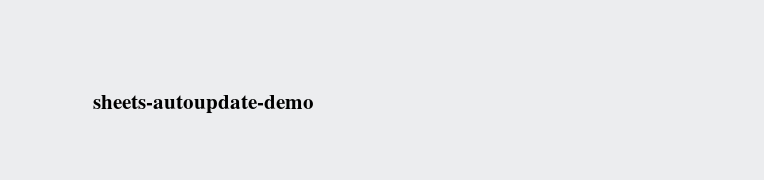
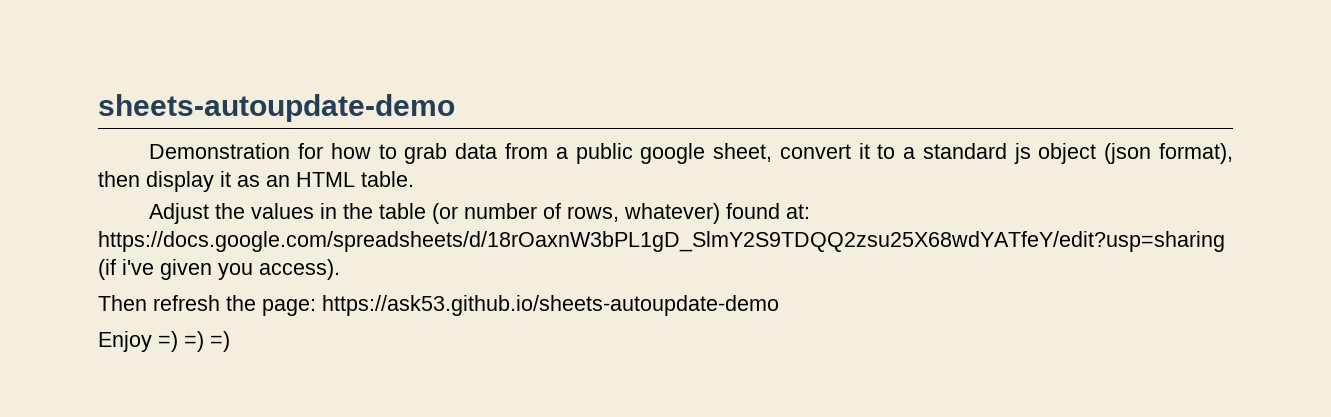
(314, 104) none -> [149,143,1234,164] [98,171,414,192] [149,203,811,224] [98,231,1225,252] [98,259,340,280] [98,295,779,316] [98,331,230,352] // Demonstration for how to grab data from a public google sheet, convert it to a standard js object (json format), then display it as an HTML table. // Adjust the values in the table (or number of rows, whatever) found at: https://docs.google.com/spreadsheets/d/18rOaxnW3bPL1gD_SlmY2S9TDQQ2zsu25X68wdYATfeY/edit?usp=sharing (if i've given you access). // Then refresh the page: https://ask53.github.io/sheets-autoupdate-demo // Enjoy =) =) =)

